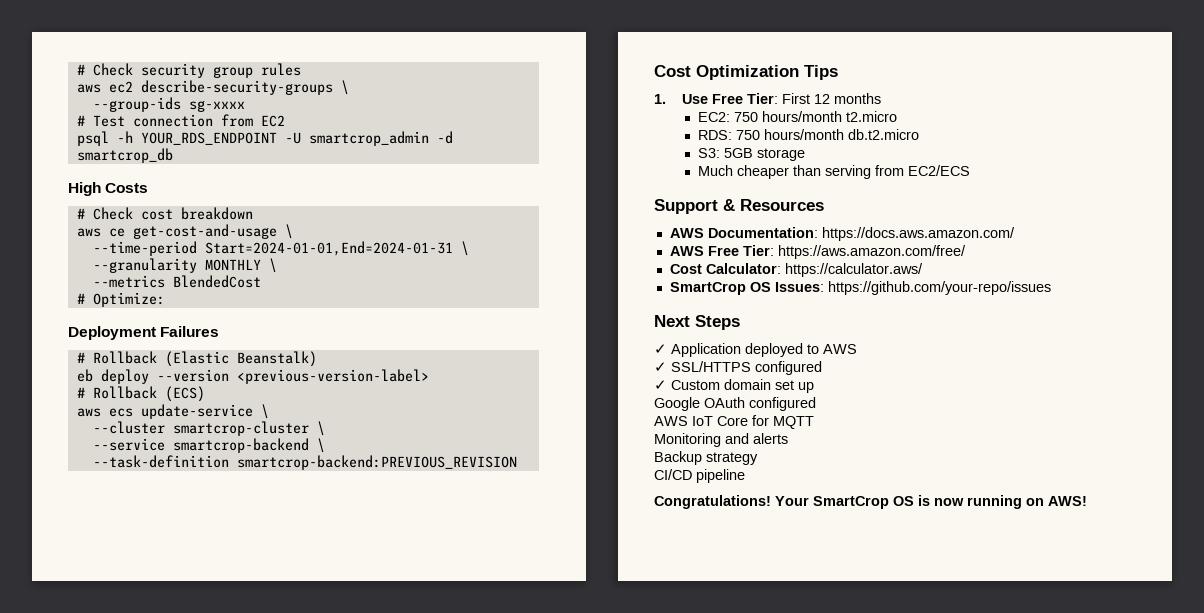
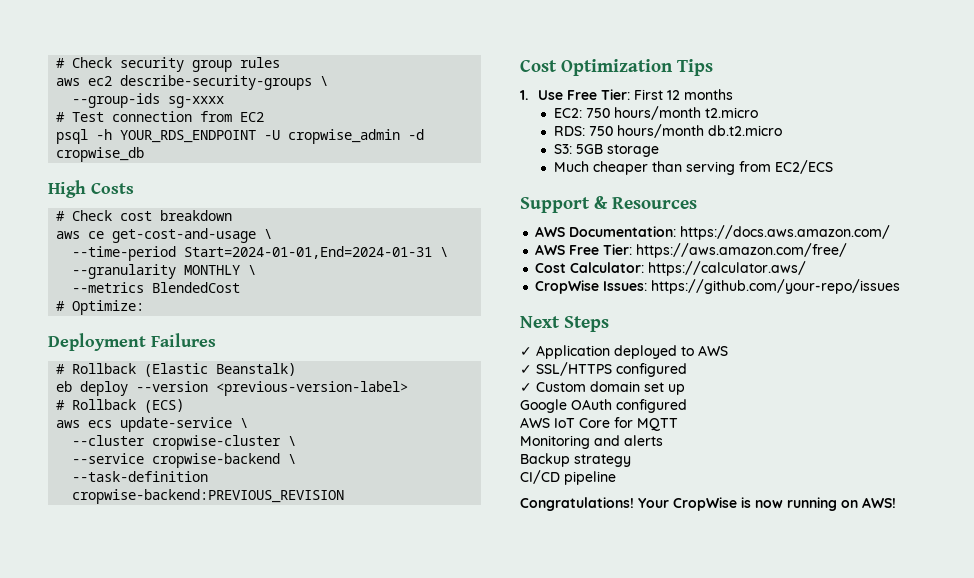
[308,131,453,146] [76,148,173,163] smartcrop_admin -d smartcrop_db -> [288,129,425,144] [56,147,145,162] cropwise_admin -d cropwise_db
[172,421,309,436] smartcrop-cluster -> [152,435,282,450] cropwise-cluster
[172,438,309,453] smartcrop-backend -> [152,453,281,468] cropwise-backend
[236,455,517,470] smartcrop-backend:PREVIOUS_REVISION -> [72,489,345,504] cropwise-backend:PREVIOUS_REVISION
[669,282,771,295] SmartCrop OS -> [535,280,600,294] CropWise
[813,496,914,509] SmartCrop OS -> [673,497,737,511] CropWise

